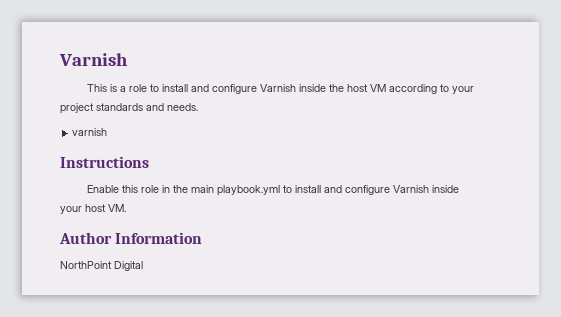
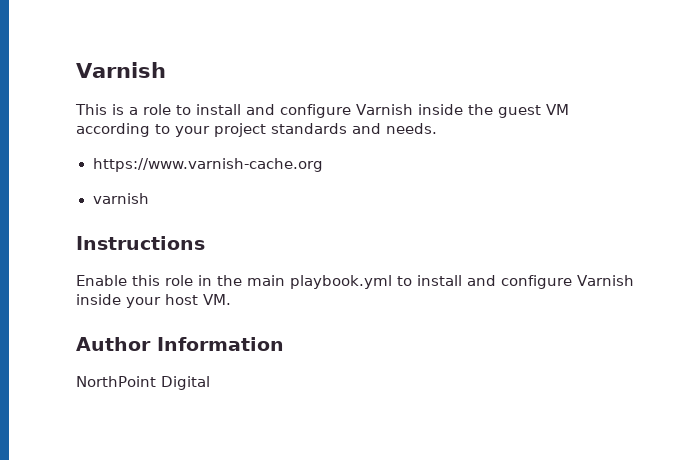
[346,84,368,92] host -> [497,105,541,118] guest
(198, 107) none -> [92,158,324,172] // https://www.varnish-cache.org

